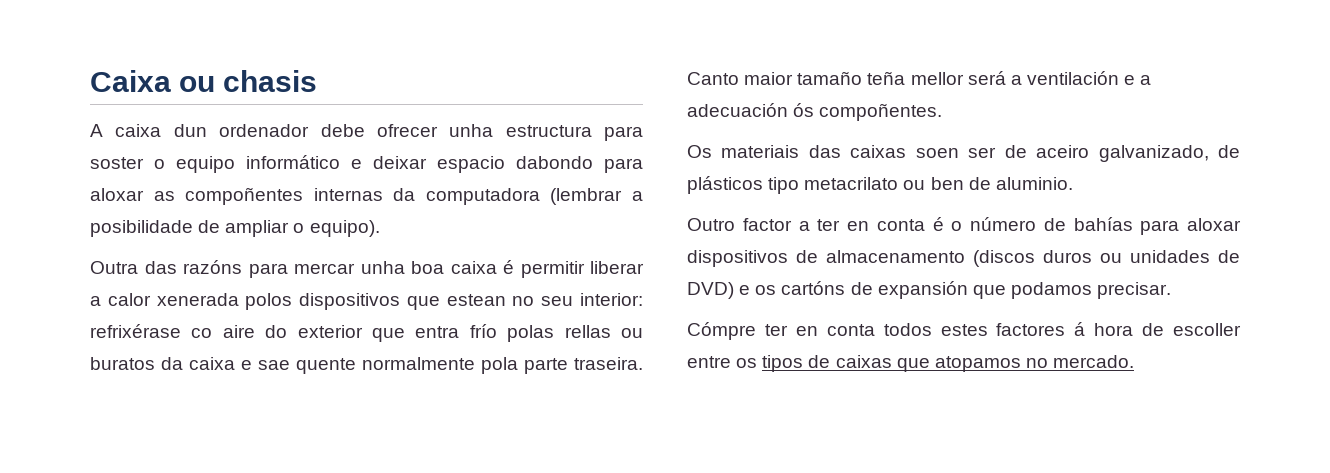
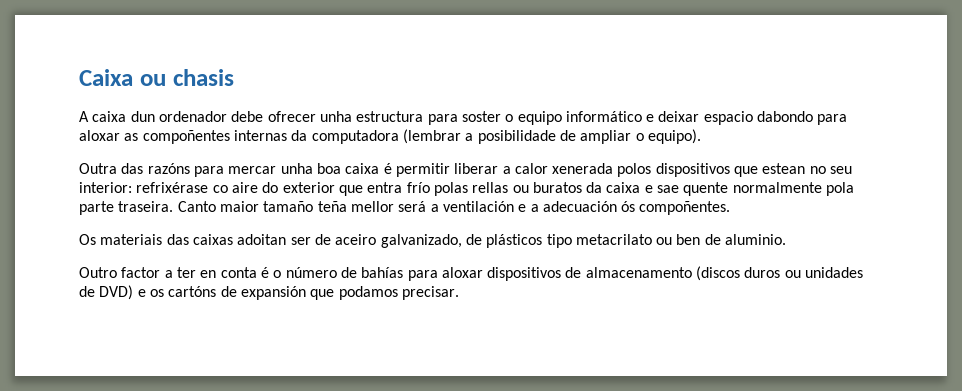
[915,148,959,158] soen -> [237,234,287,245] adoitan
[687,322,1241,340] [687,355,1135,372] // Cómpre ter en conta todos estes factores á hora de escoller entre os tipos de caixas que atopamos no mercado. -> (459, 293) none

